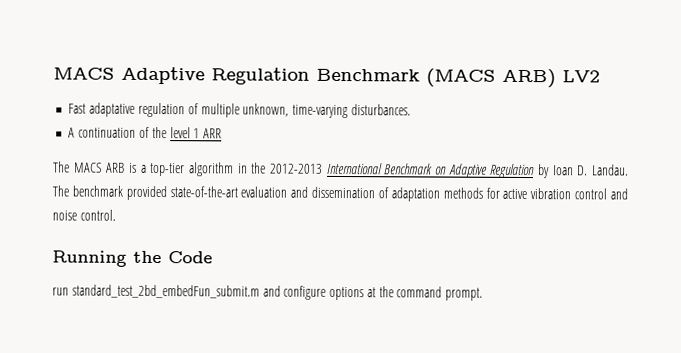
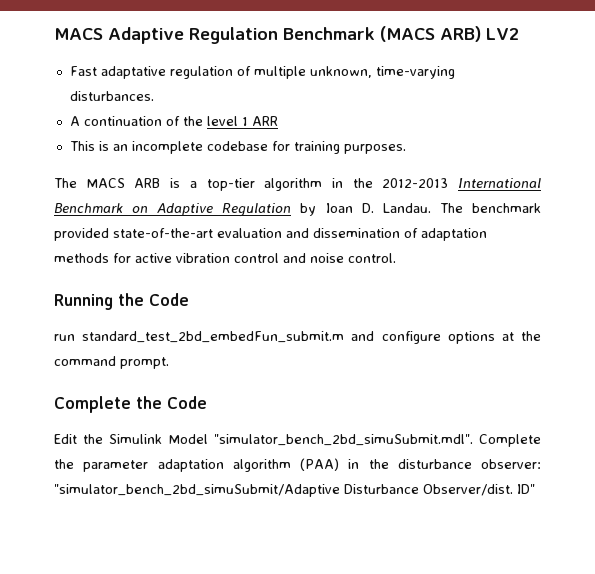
(223, 133) none -> [69,141,406,154] // This is an incomplete codebase for training purposes.
(484, 294) none -> [54,396,207,413] [54,434,541,447] [54,458,541,472] [54,484,535,497] // Complete the Code // Edit the Simulink Model "simulator_bench_2bd_simuSubmit.mdl". Complete the parameter adaptation algorithm (PAA) in the disturbance observer: "simulator_bench_2bd_simuSubmit/Adaptive Disturbance Observer/dist. ID"

